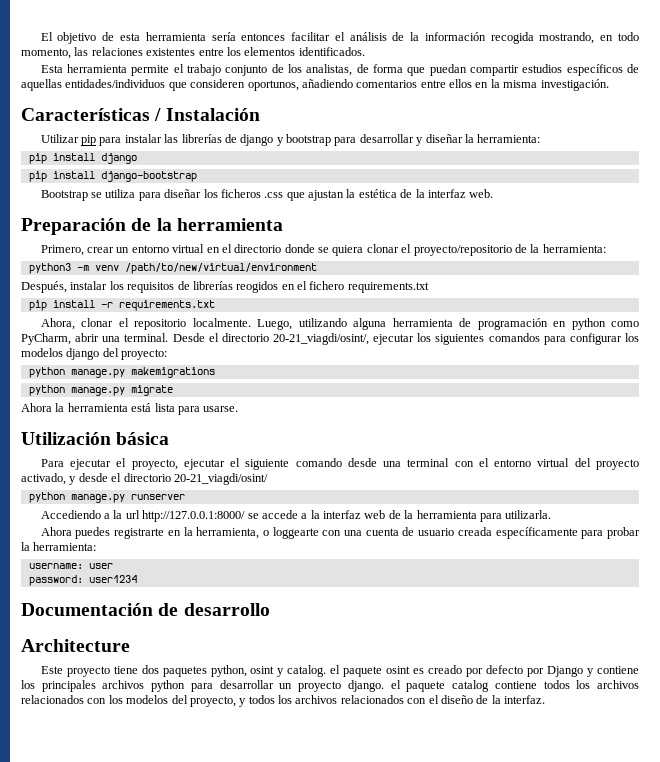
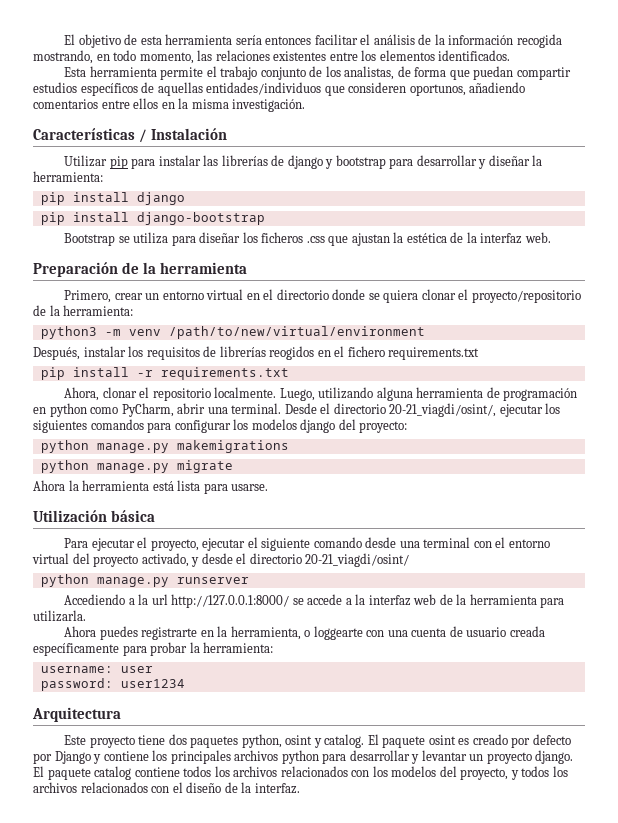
[21,603,270,616] [21,639,130,652] Documentación de desarrollo // Architecture -> [32,707,121,722] Arquitectura
[330,665,341,674] el -> [367,734,379,745] El
(274, 684) none -> [411,750,467,764] y levantar
[390,680,401,689] el -> [33,766,44,777] El

